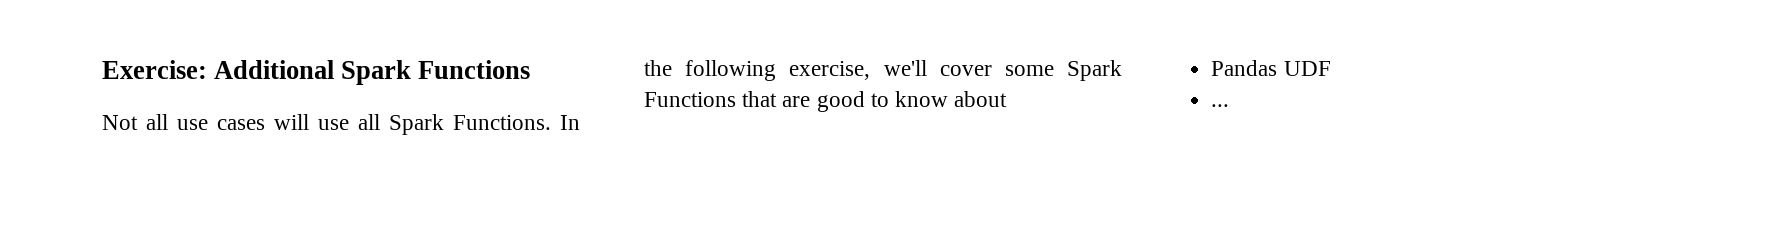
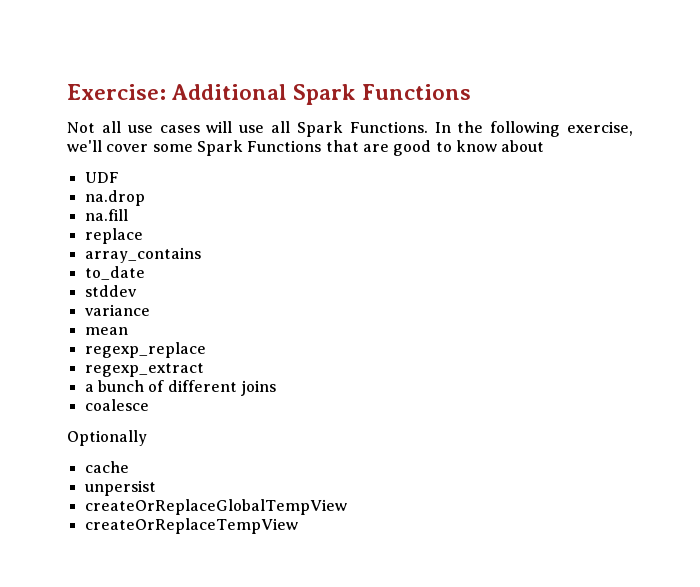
[1211,60,1278,76] Pandas -> (545, 146) none
[1211,104,1230,107] ... -> [84,190,145,206] [84,209,128,221] [84,228,143,244] [84,247,201,263] [84,266,145,280] [84,285,137,297] [84,304,150,316] [84,327,128,335] [84,342,206,358] [84,363,204,377] [84,380,276,396] [84,399,149,411] [67,430,147,446] [84,461,129,473] [84,480,156,496] [84,499,347,515] [84,518,298,534] na.drop // na.fill // replace // array_contains // to_date // stddev // variance // mean // regexp_replace // regexp_extract // a bunch of different joins // coalesce // Optionally // cache // unpersist // createOrReplaceGlobalTempView // createOrReplaceTempView

